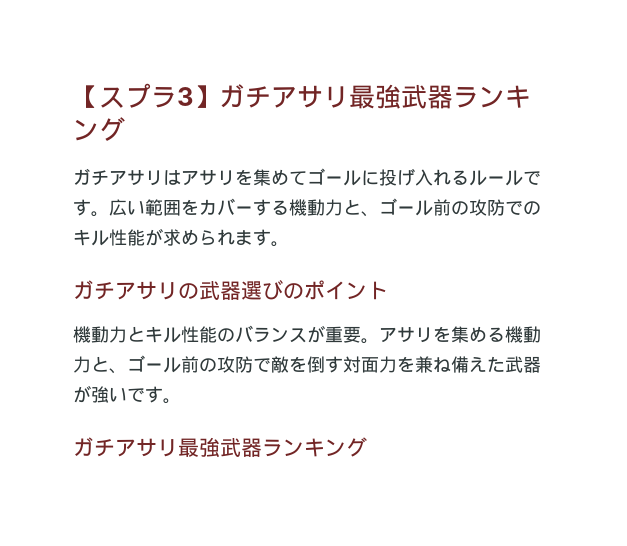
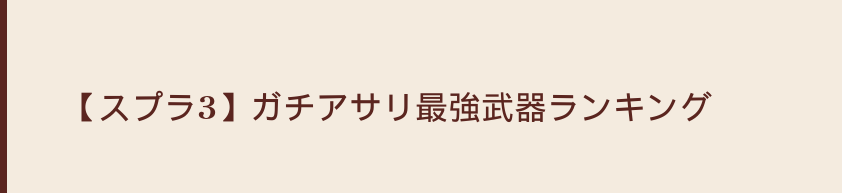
[73,168,541,186] [73,198,541,217] [73,228,289,247] [73,280,388,300] [73,325,541,344] [73,355,541,374] [73,385,181,404] [73,437,367,458] // ガチアサリはアサリを集めてゴールに投げ入れるルールです。広い範囲をカバーする機動力と、ゴール前の攻防でのキル性能が求められます。 // ガチアサリの武器選びのポイント // 機動力とキル性能のバランスが重要。アサリを集める機動力と、ゴール前の攻防で敵を倒す対面力を兼ね備えた武器が強いです。 // ガチアサリ最強武器ランキング -> (712, 106) none

